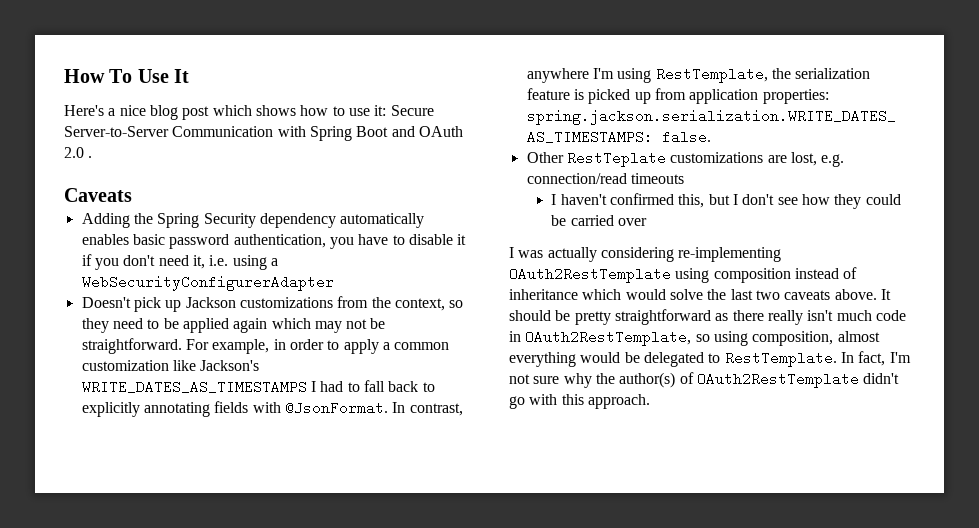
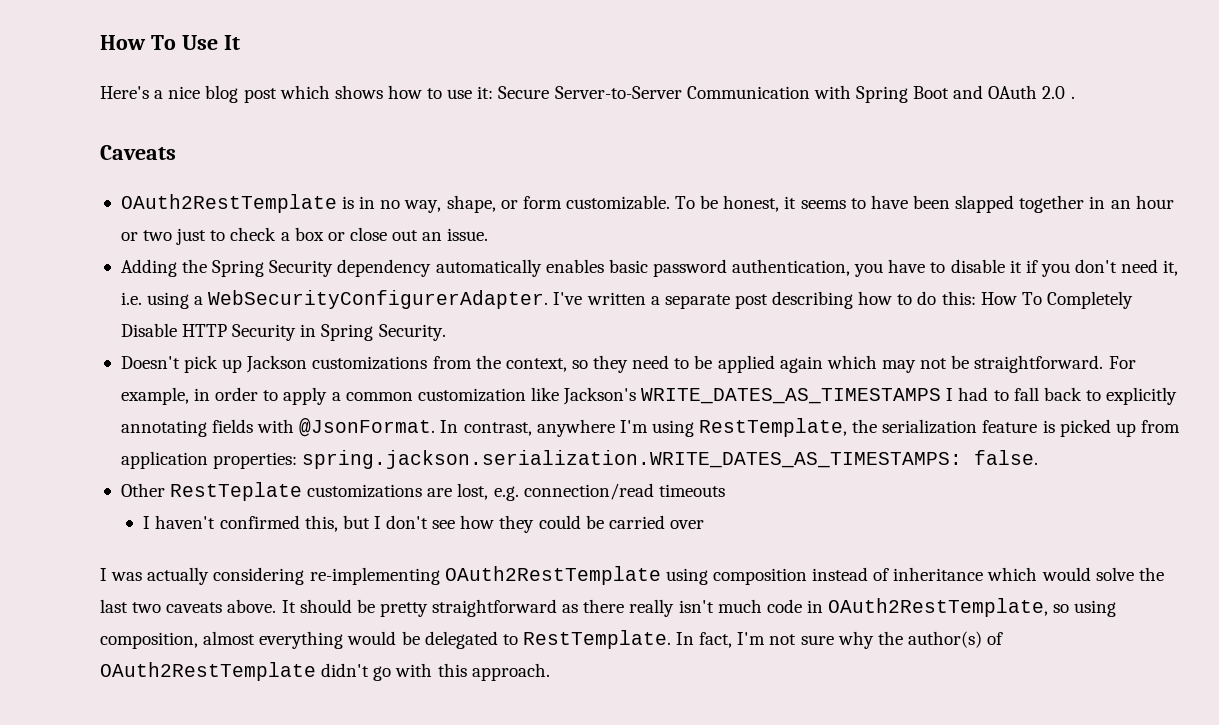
(132, 195) none -> [120,194,1174,213] [120,227,489,245] // OAuth2RestTemplate is in no way, shape, or form customizable. To be honest, it seems to have been slapped together in an hour or two just to check a box or close out an issue.
[81,275,334,291] WebSecurityConfigurerAdapter -> [208,290,1133,309] [120,323,446,341] WebSecurityConfigurerAdapter. I've written a separate post describing how to do this: How To Completely Disable HTTP Security in Spring Security.

